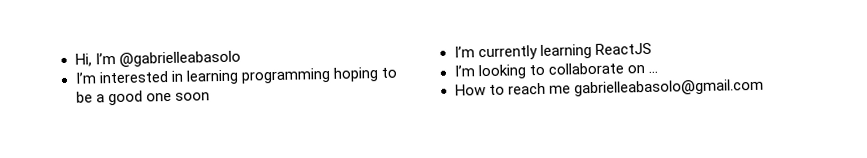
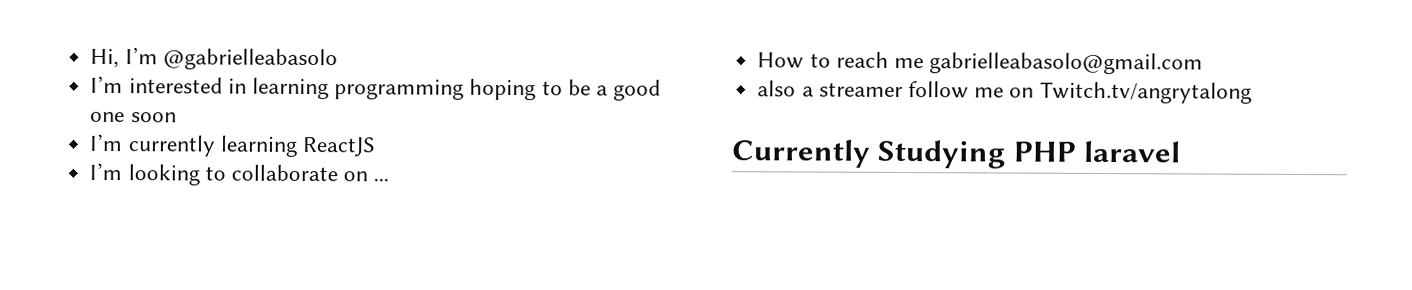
(764, 87) none -> [757,80,1252,104] [731,139,1182,169] // also a streamer follow me on Twitch.tv/angrytalong // Currently Studying PHP laravel

